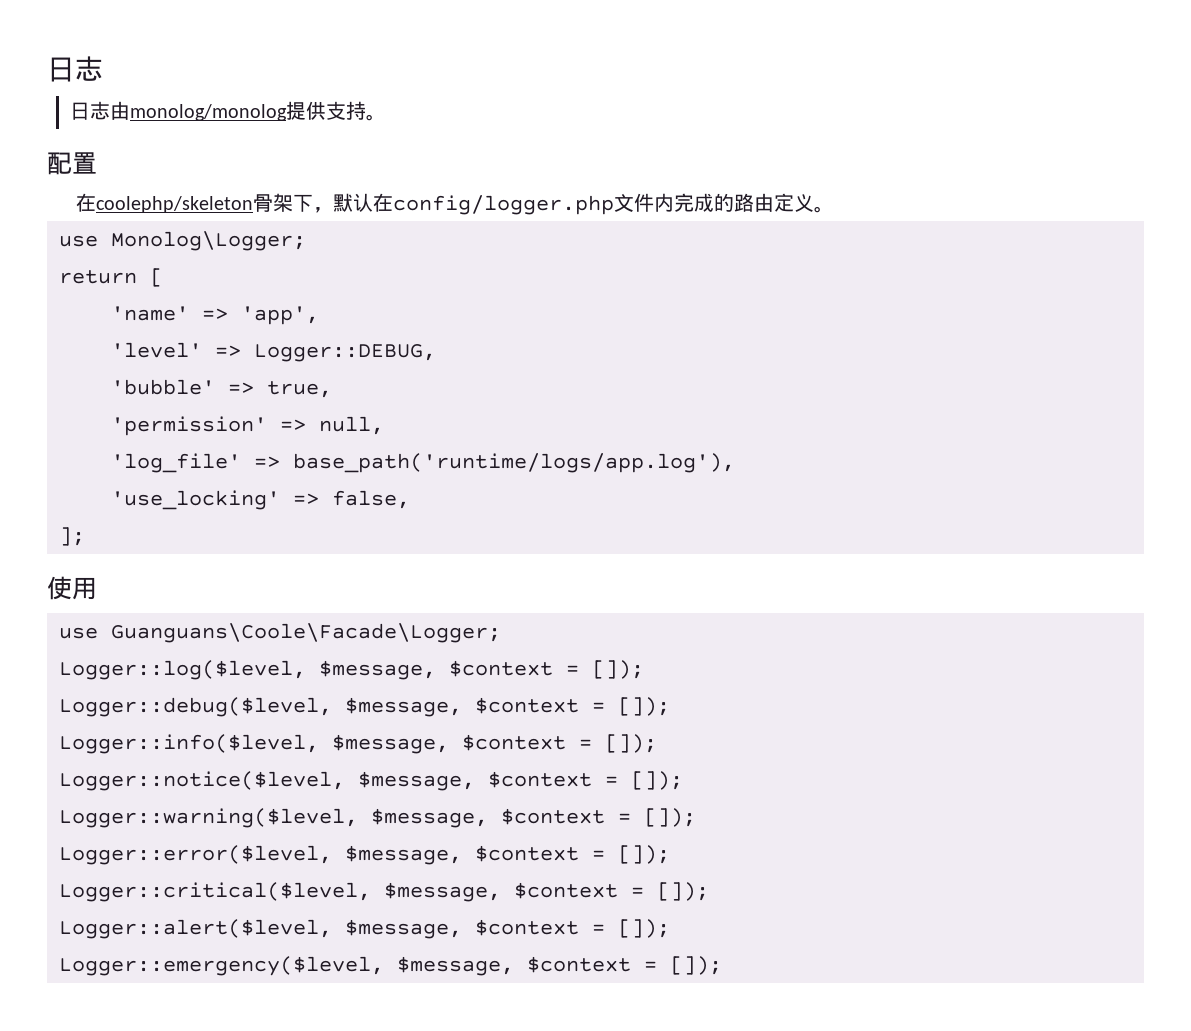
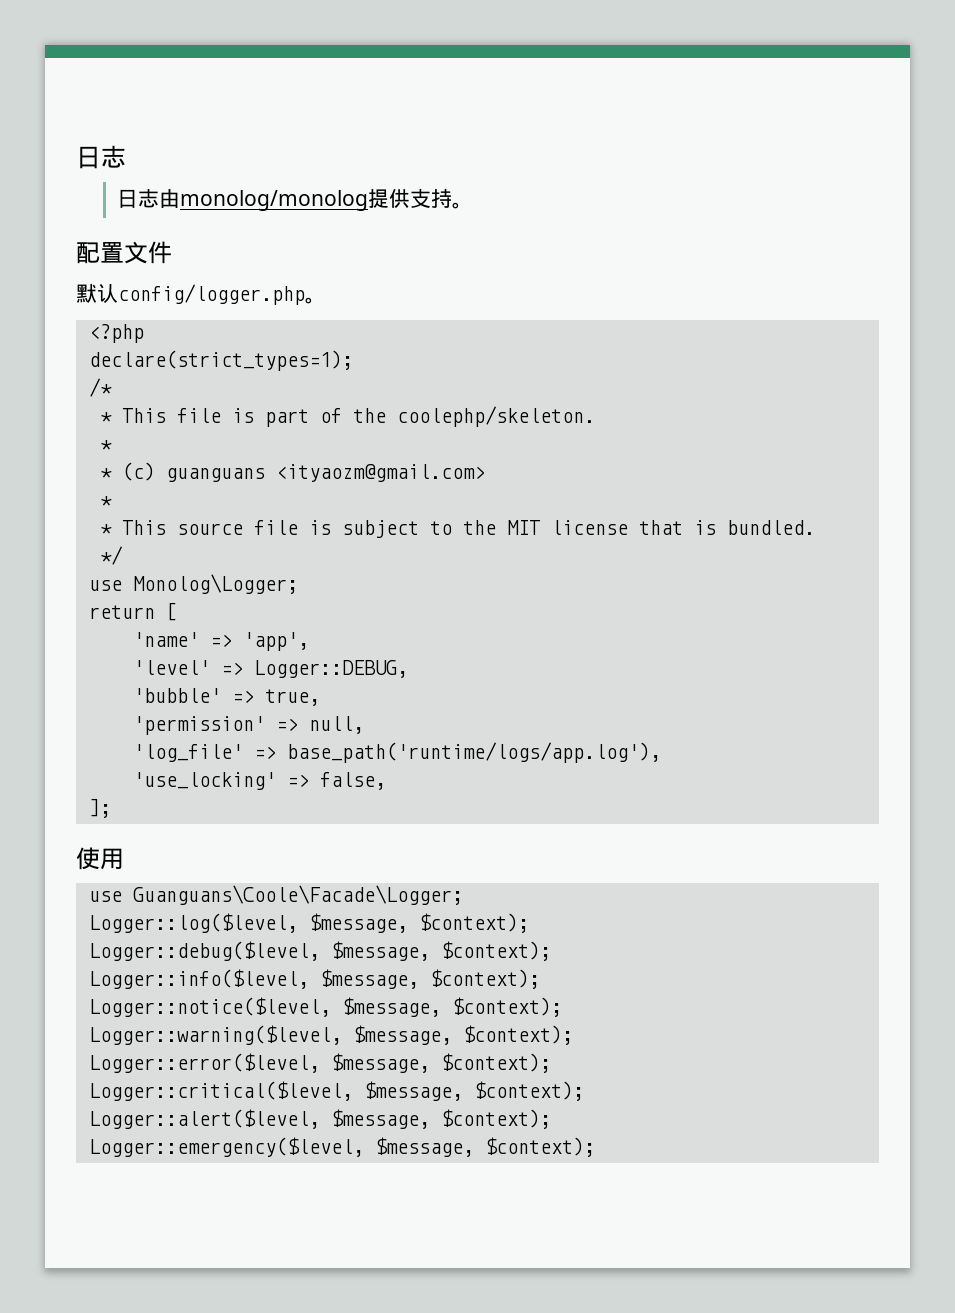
[75,193,834,215] // 在coolephp/skeleton骨架下，默认在config/logger.php文件内完成的路由定义。 -> [124,241,172,264] [76,283,326,305] [88,324,144,343] [88,350,353,371] [88,378,112,397] [99,406,595,427] [99,440,112,451] [99,462,485,482] [99,496,112,507] [99,520,815,538] [99,546,123,565] 文件 // 默认config/logger.php。 // <?php // declare(strict_types=1); // /* // * This file is part of the coolephp/skeleton. // * // * (c) guanguans <ityaozm@gmail.com> // * // * This source file is subject to the MIT license that is bundled. // */
[449,660,644,679] $context = []); -> [418,913,529,933] $context);
[475,697,670,716] $context = []); -> [440,941,551,961] $context);
[462,734,657,753] $context = []); -> [429,969,540,989] $context);
[488,771,683,790] $context = []); -> [451,997,562,1017] $context);
[501,808,696,827] $context = []); -> [462,1025,573,1045] $context);
[475,845,670,864] $context = []); -> [440,1053,551,1073] $context);
[514,882,709,901] $context = []); -> [473,1081,584,1101] $context);
[475,919,670,938] $context = []); -> [440,1109,551,1129] $context);
[527,956,722,975] $context = []); -> [484,1137,595,1157] $context);

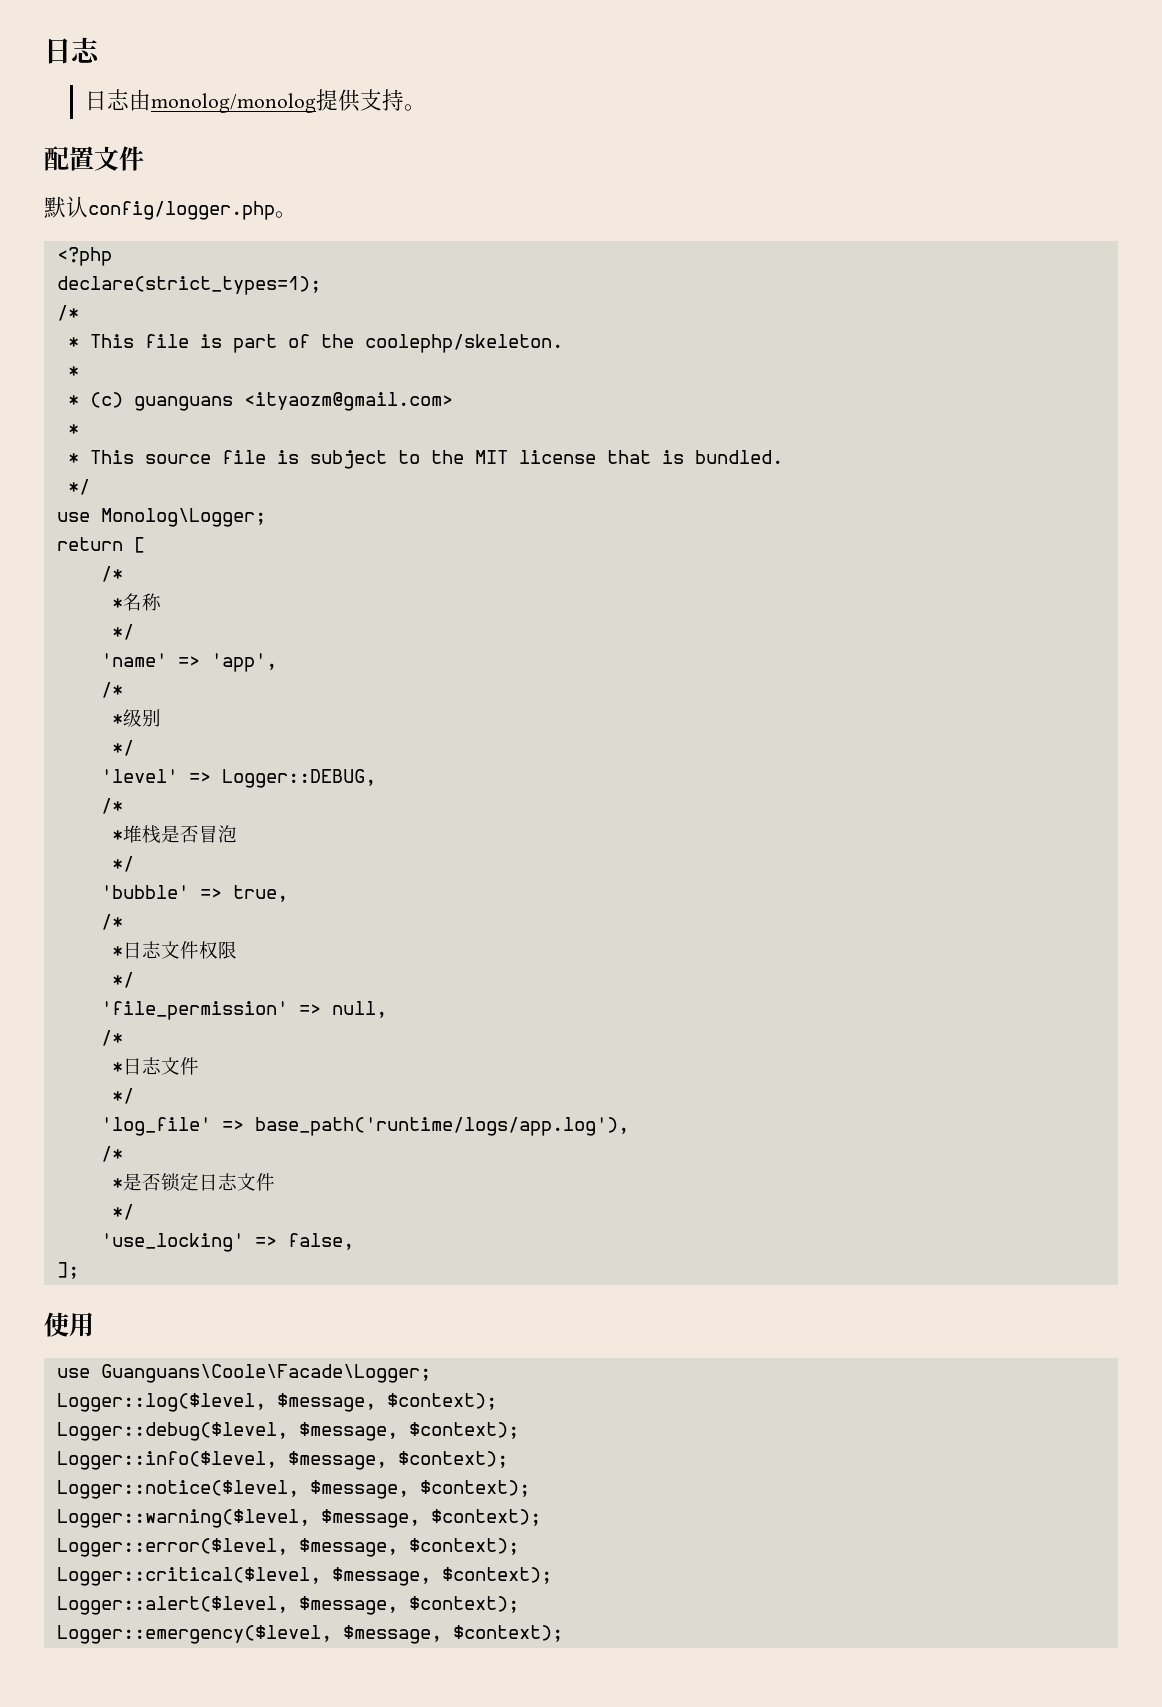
(177, 611) none -> [100,566,123,582] [111,593,161,611] [111,624,134,640] // /* // *名称 // */
(309, 641) none -> [100,682,123,698] [111,709,161,727] [111,740,134,756] // /* // *级别 // */
[132,688,320,706] [132,716,364,735] [132,742,661,763] 'bubble' => true, // 'permission' => null, // 'log_file' => base_path('runtime/logs/app.log'), -> [100,798,123,814] [111,825,237,844] [111,856,134,872] [100,885,288,902] [100,914,123,930] [111,941,237,959] [111,972,134,988] [100,1001,387,1020] [100,1030,123,1046] [111,1057,199,1075] [111,1088,134,1104] [100,1117,629,1136] [100,1146,123,1162] [111,1172,275,1192] [111,1204,134,1220] /* // *堆栈是否冒泡 // */ // 'bubble' => true, // /* // *日志文件权限 // */ // 'file_permission' => null, // /* // *日志文件 // */ // 'log_file' => base_path('runtime/logs/app.log'), // /* // *是否锁定日志文件 // */

